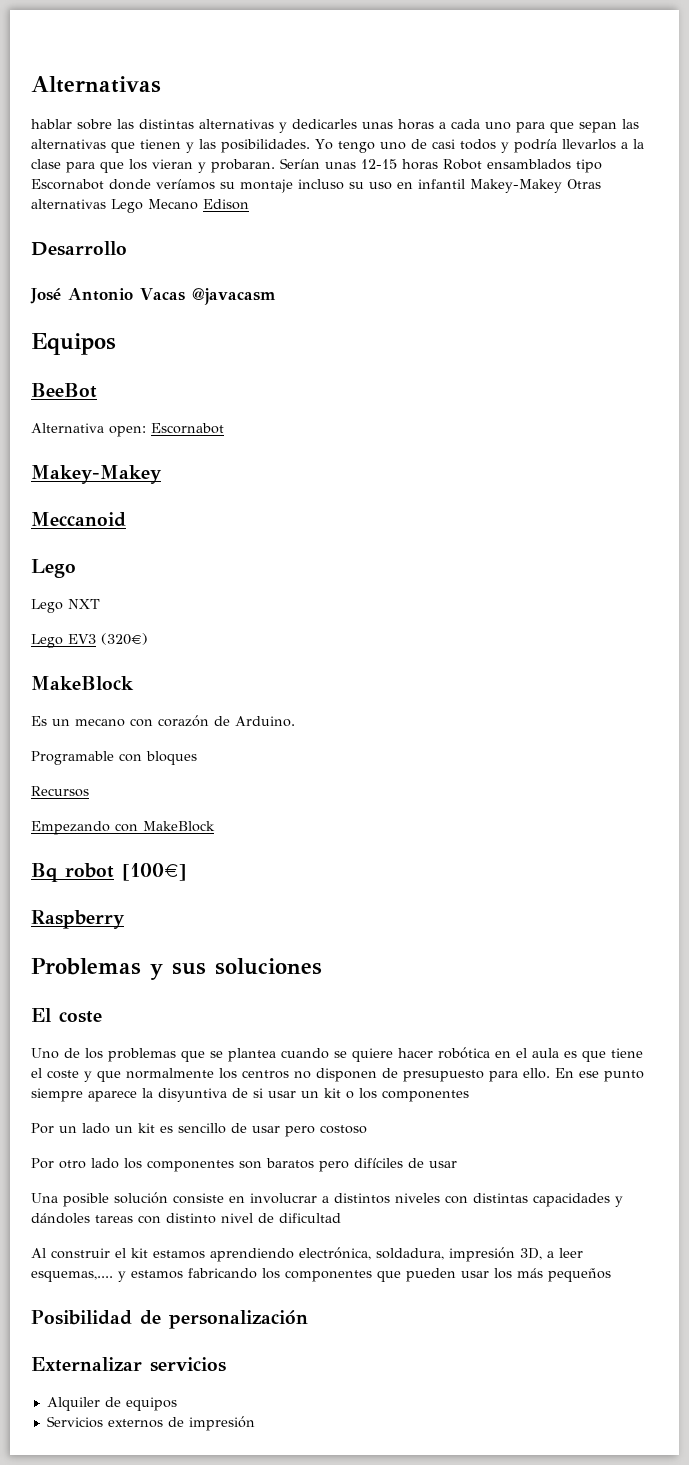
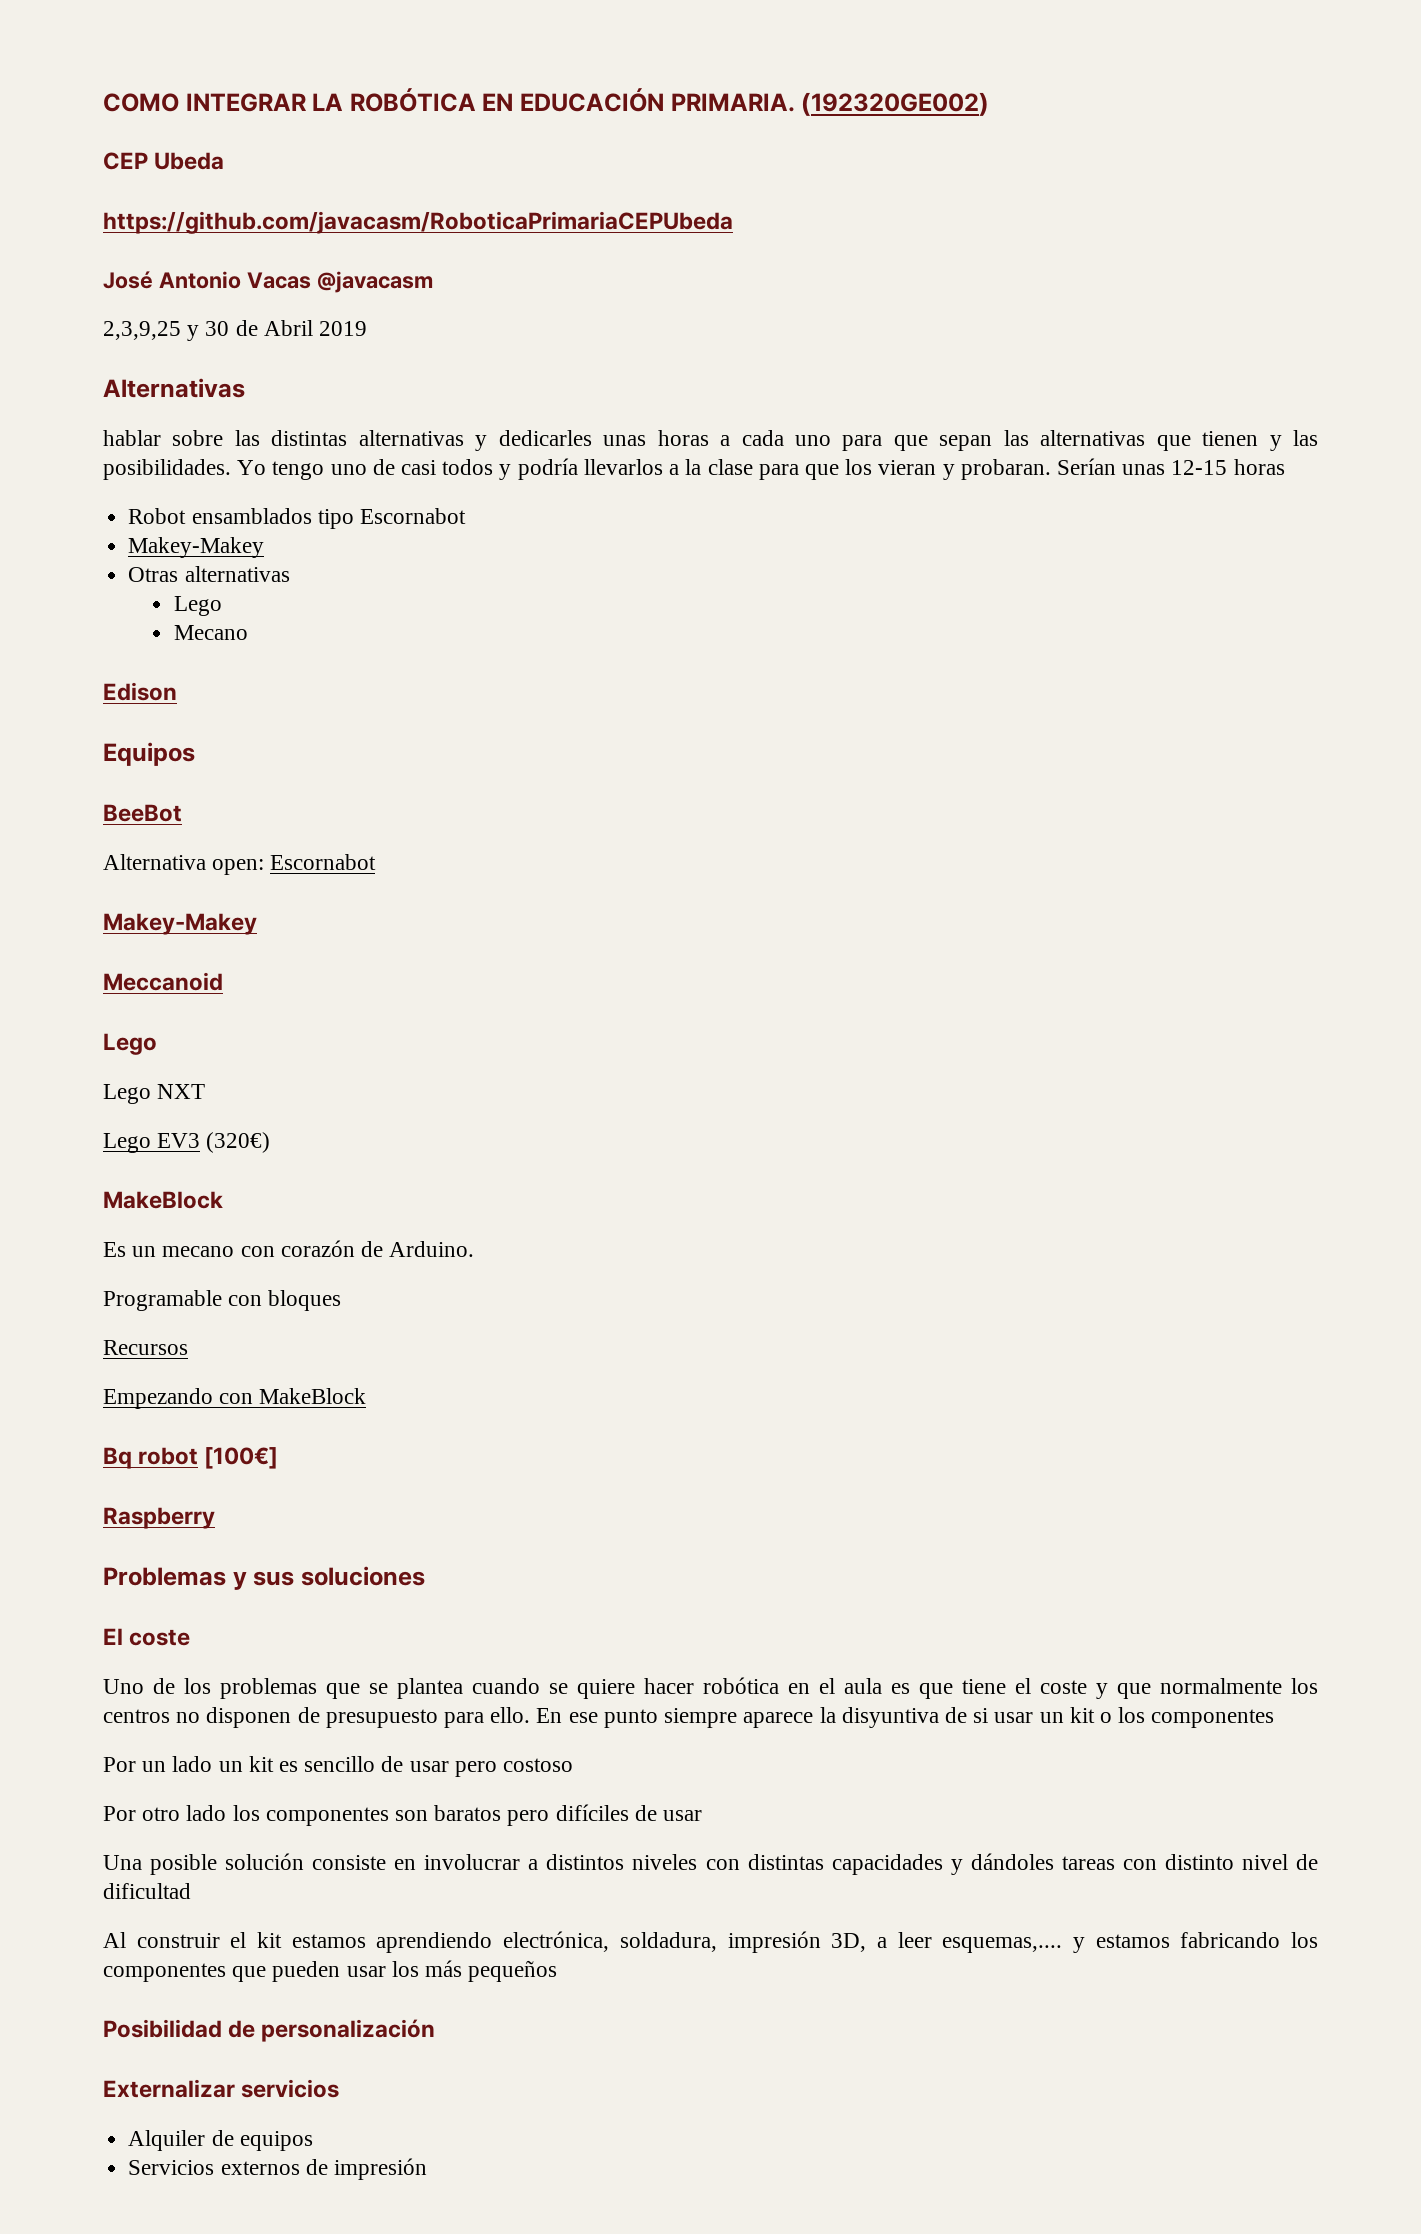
(31, 84) none -> [103,88,990,116] [103,152,225,170] [103,211,733,234] [103,271,433,293] [103,320,368,341] COMO INTEGRAR LA ROBÓTICA EN EDUCACIÓN PRIMARIA. (192320GE002) // CEP Ubeda // https://github.com/javacasm/RoboticaPrimariaCEPUbeda // José Antonio Vacas @javacasm // 2,3,9,25 y 30 de Abril 2019 //
(438, 164) none -> (1285, 467) //
[109,179,562,193] donde veríamos su montaje incluso su uso en infantil Makey-Makey -> [128,537,265,558] // Makey-Makey //
[111,199,143,213] Lego -> [173,596,222,616] // Lego //
(198, 204) none -> (248, 632) //
[31,241,127,256] [30,288,276,305] // Desarrollo // José Antonio Vacas @javacasm -> (177, 691) none

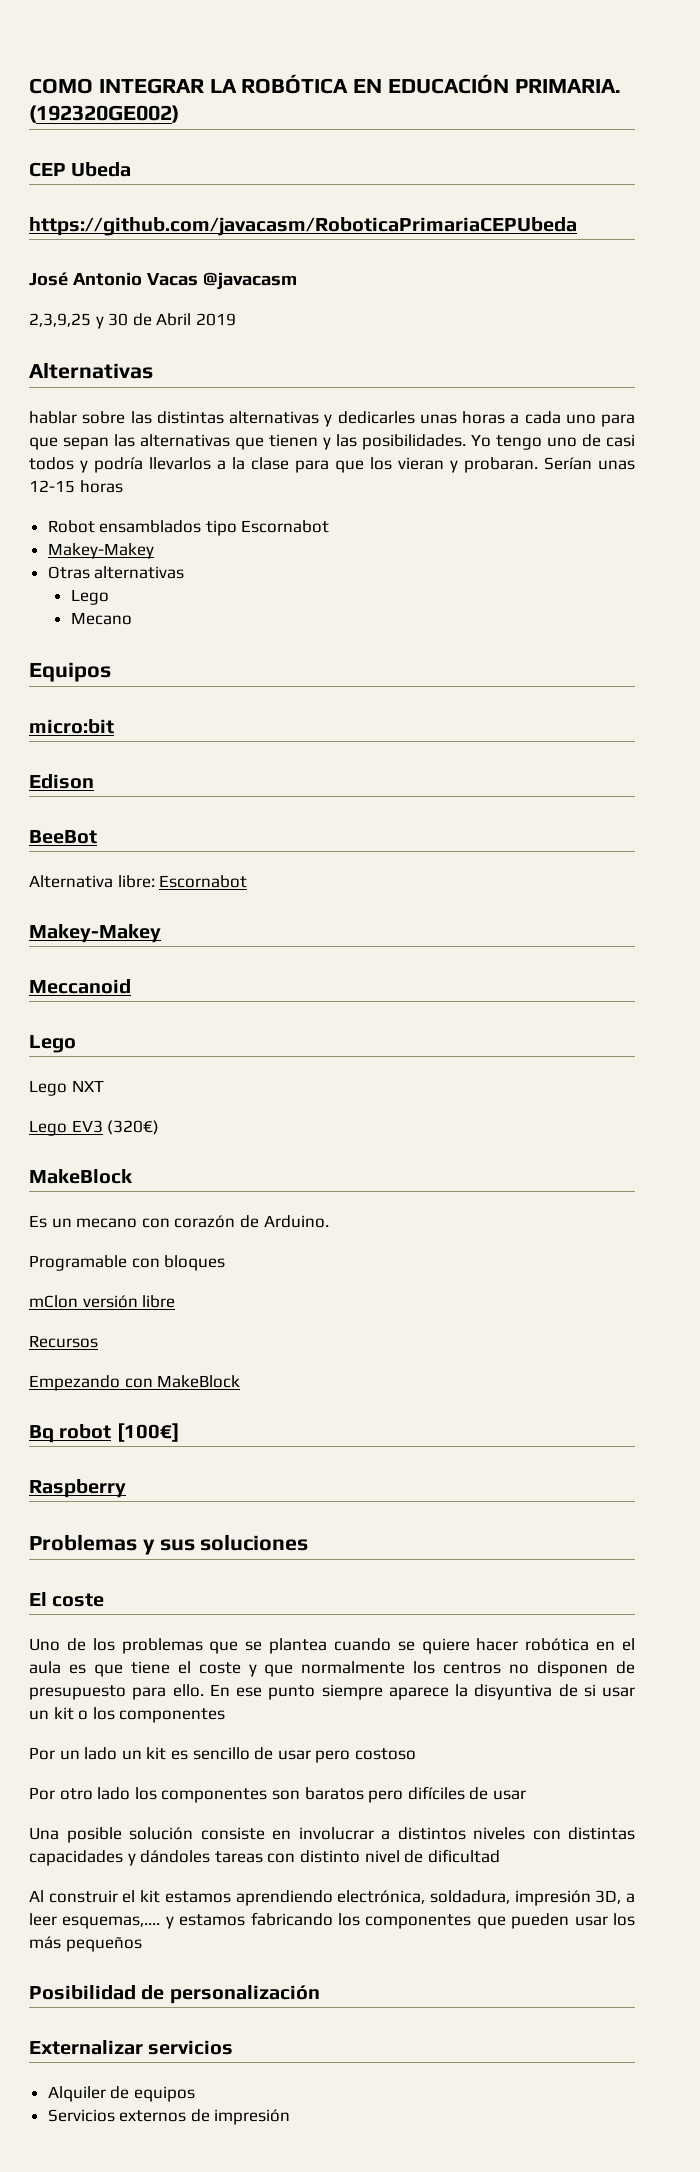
(248, 632) none -> [29,662,111,682] [29,719,114,734] // Equipos // micro:bit
[103,742,195,766] // Equipos -> (94, 781) none
[212,859,265,875] open: -> [117,875,155,888] libre:
(342, 1300) none -> [29,1295,176,1308] // mClon versión libre

